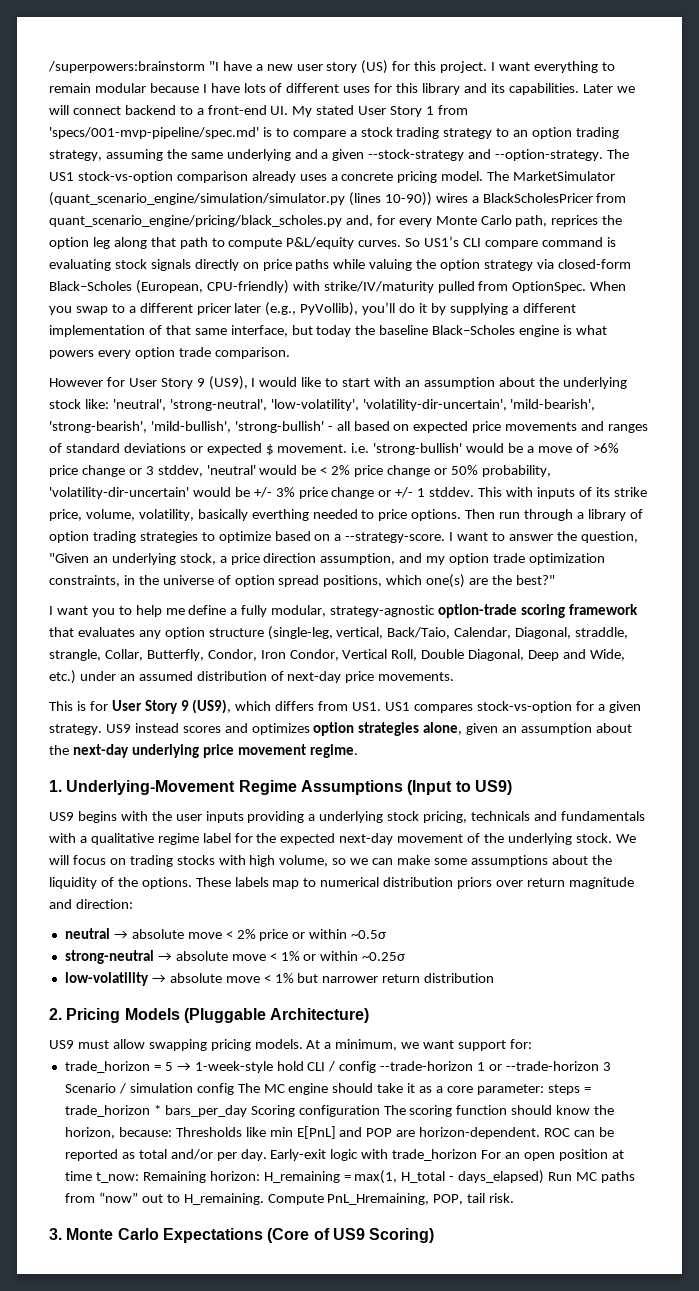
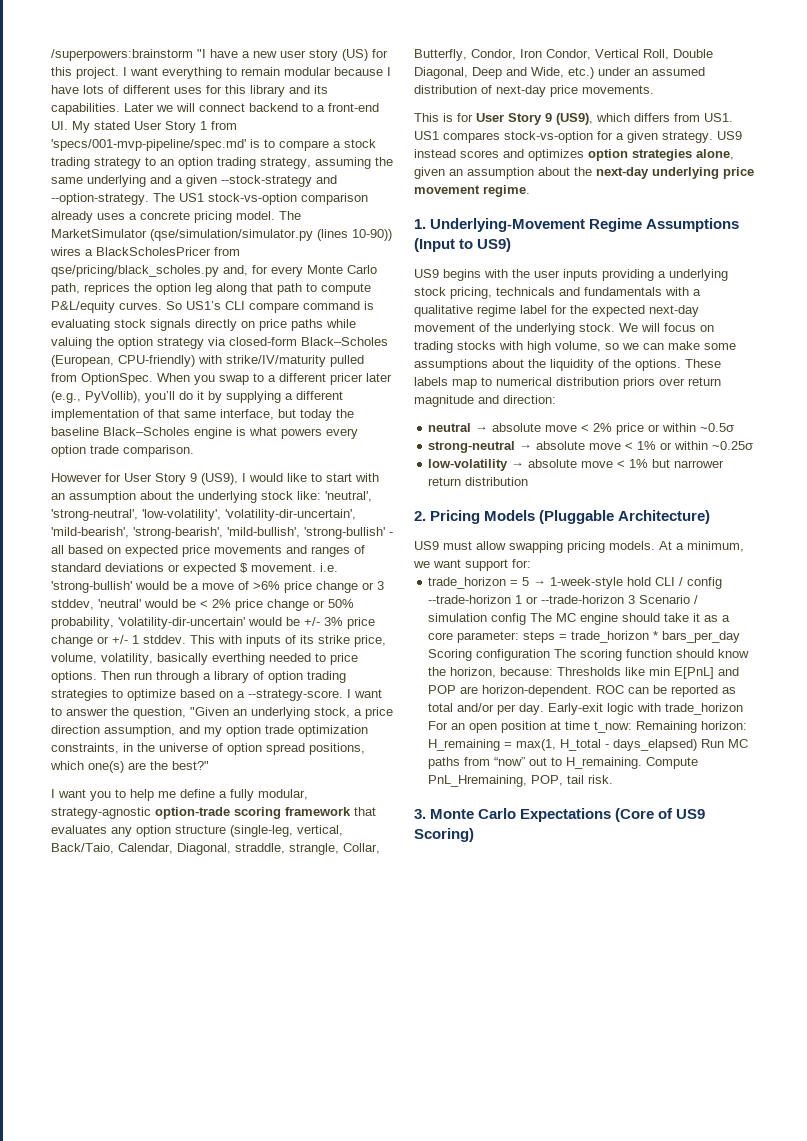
[49,192,345,206] (quant_scenario_engine/simulation/simulator.py -> [150,229,313,241] (qse/simulation/simulator.py
[49,215,342,227] quant_scenario_engine/pricing/black_scholes.py -> [51,265,219,277] qse/pricing/black_scholes.py

